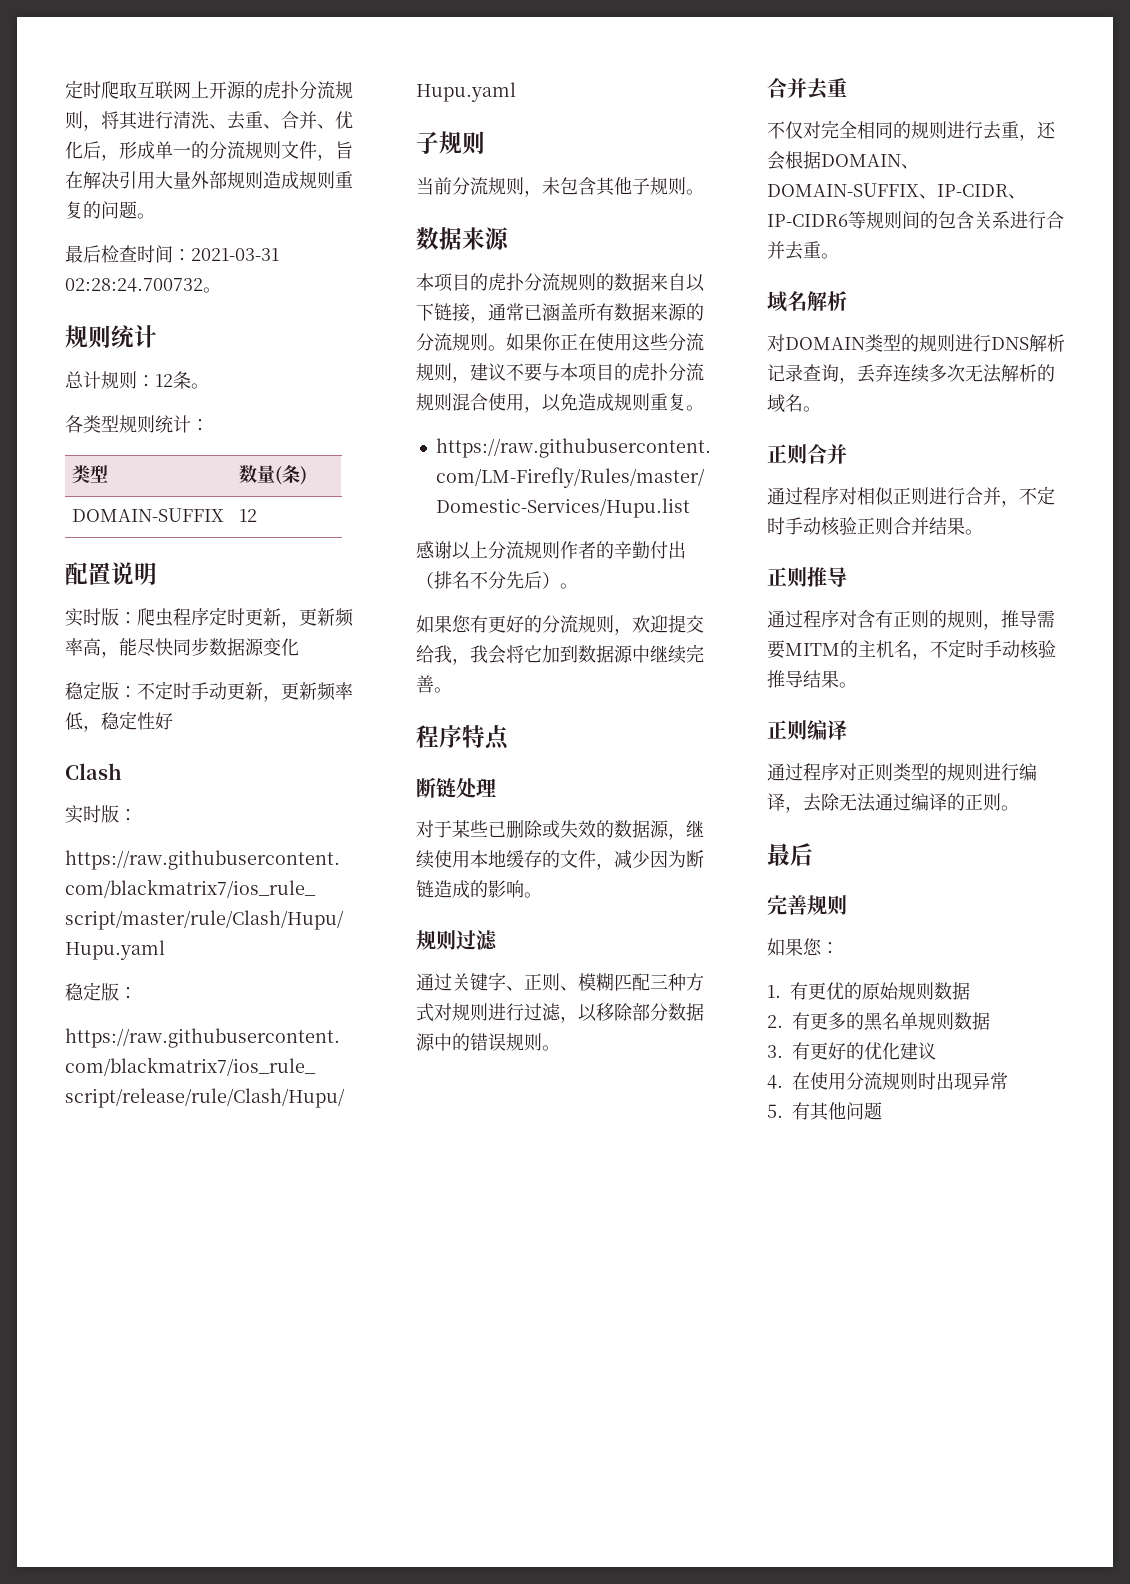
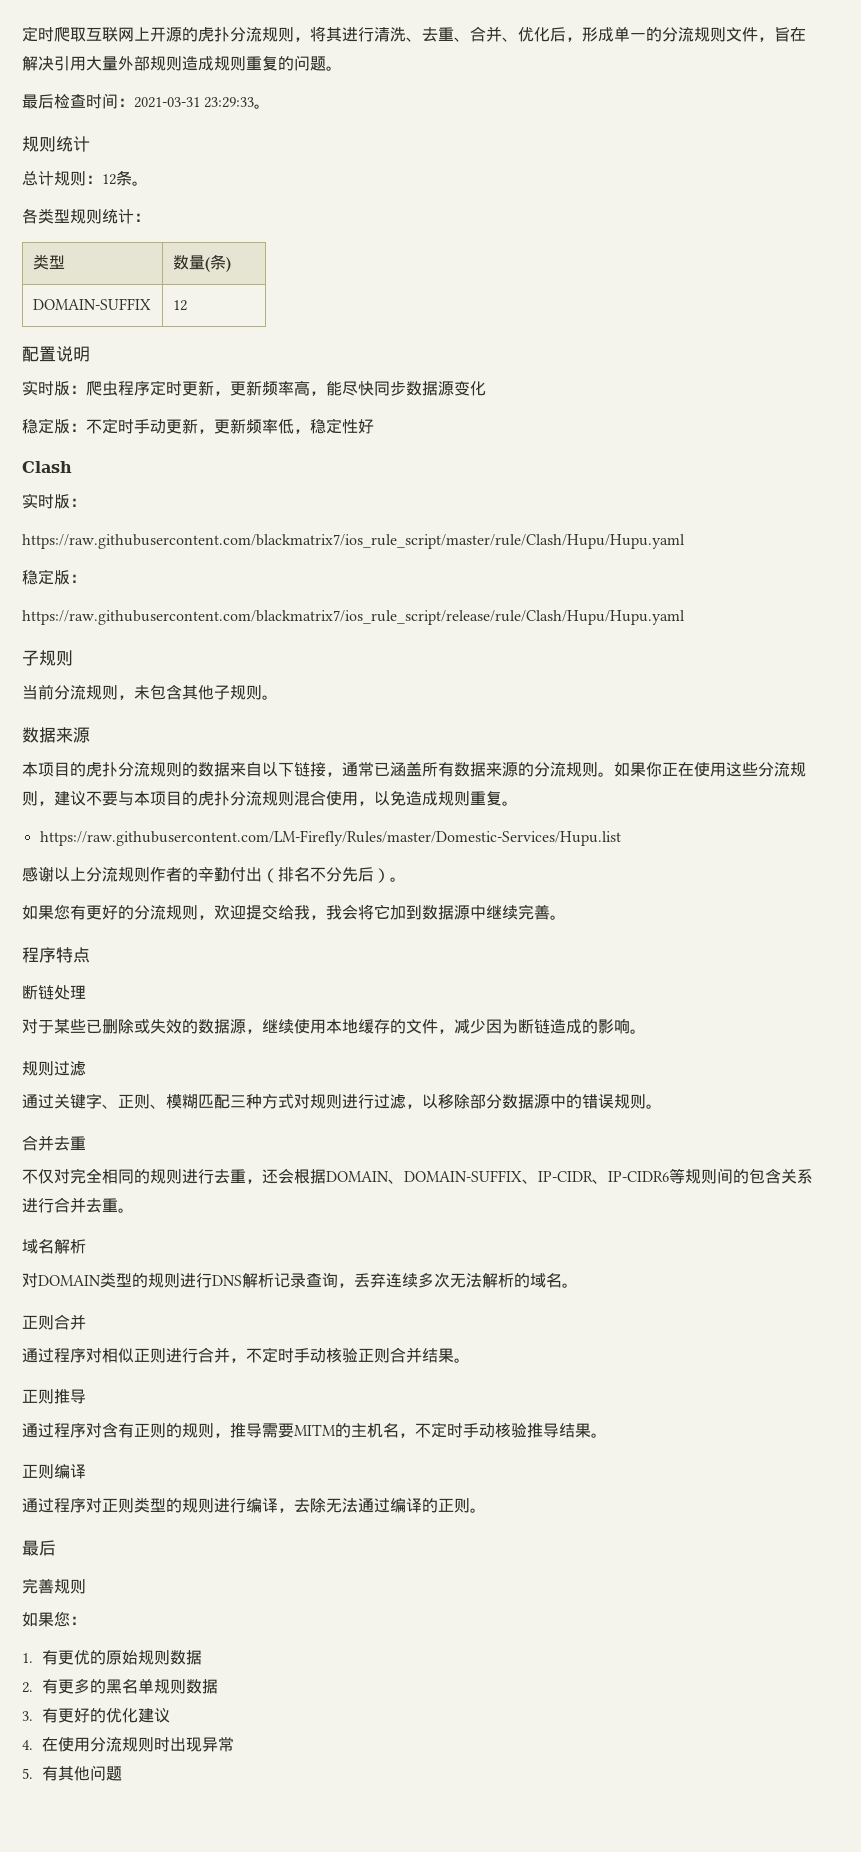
[65,278,203,292] 02:28:24.700732 -> [204,97,255,108] 23:29:33

